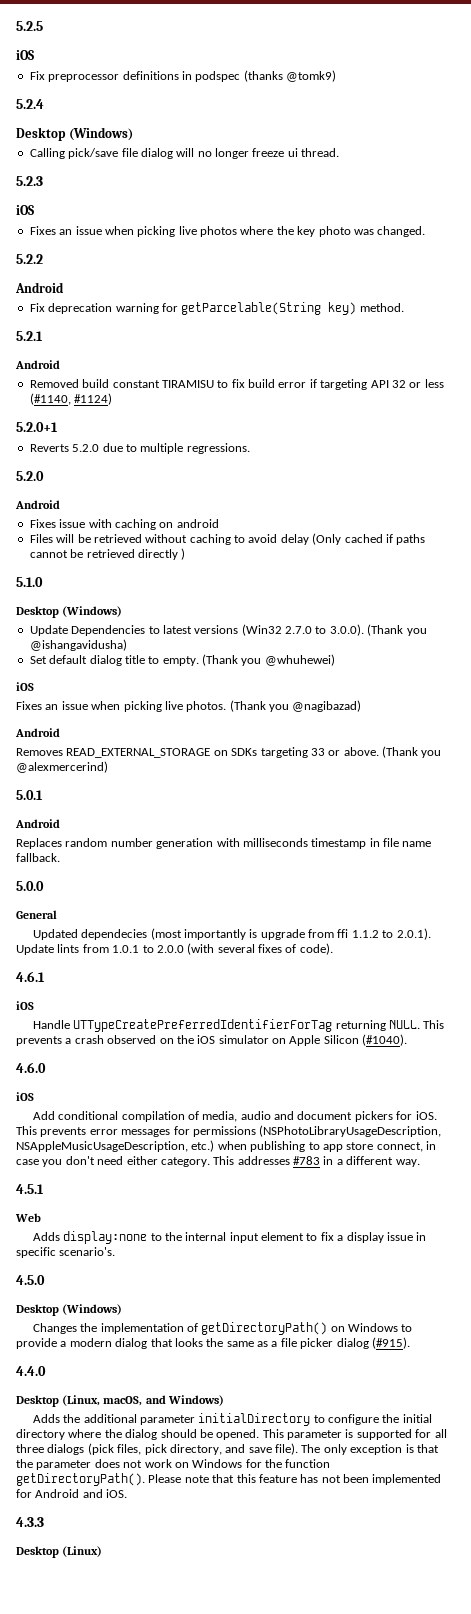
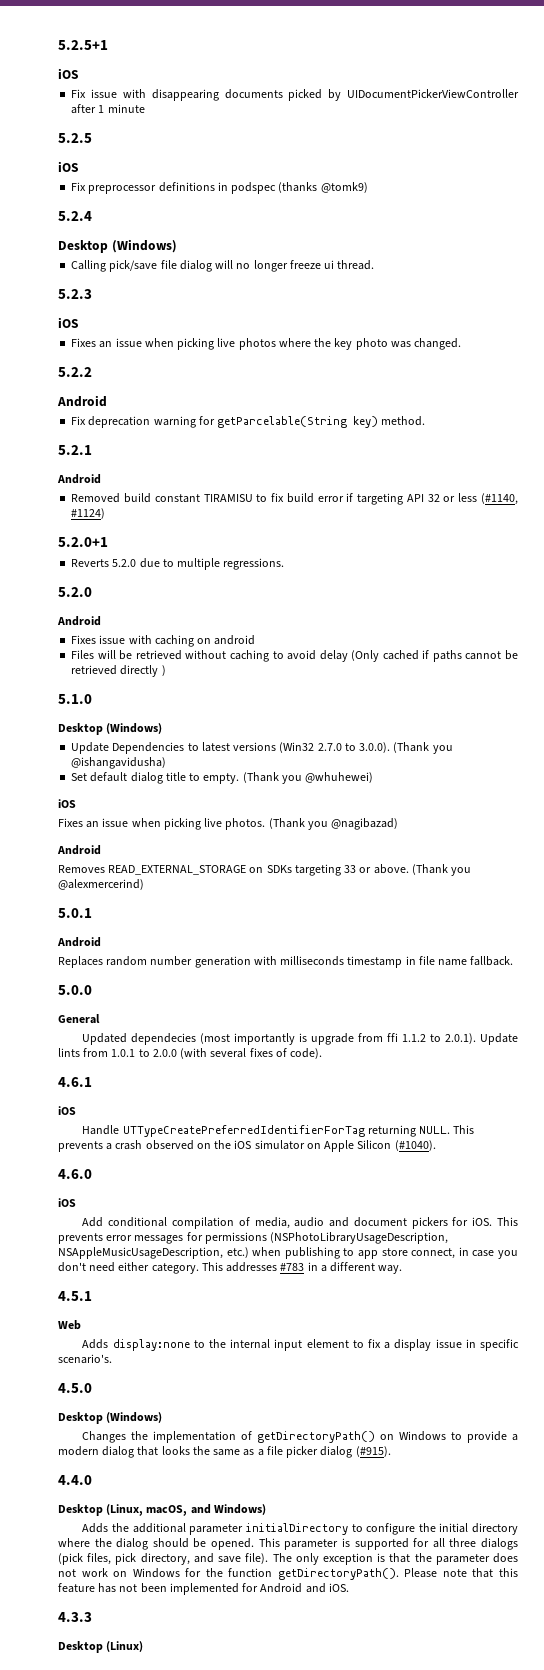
(16, 26) none -> [58,40,108,50] [58,68,79,79] [71,89,519,101] [71,104,145,114] 5.2.5+1 // iOS // Fix issue with disappearing documents picked by UIDocumentPickerViewController after 1 minute //

